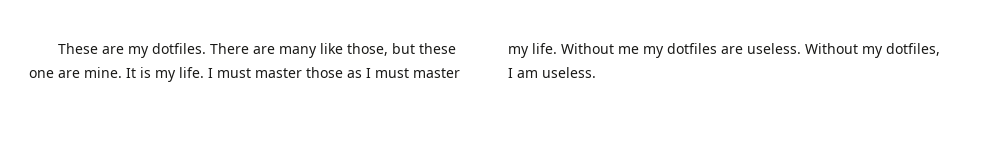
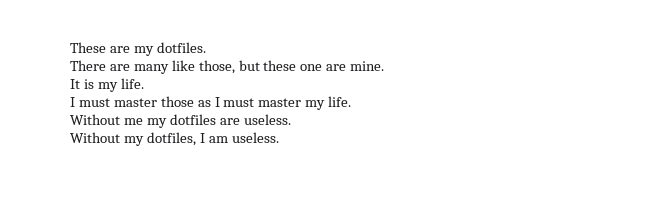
(206, 48) none -> (206, 47) //
(122, 72) none -> (385, 66) //
(204, 72) none -> (144, 83) //
(557, 48) none -> (352, 101) //
(801, 48) none -> (291, 119) //

